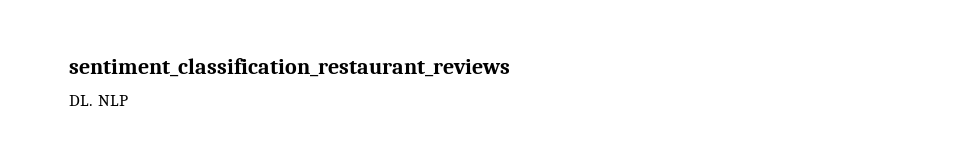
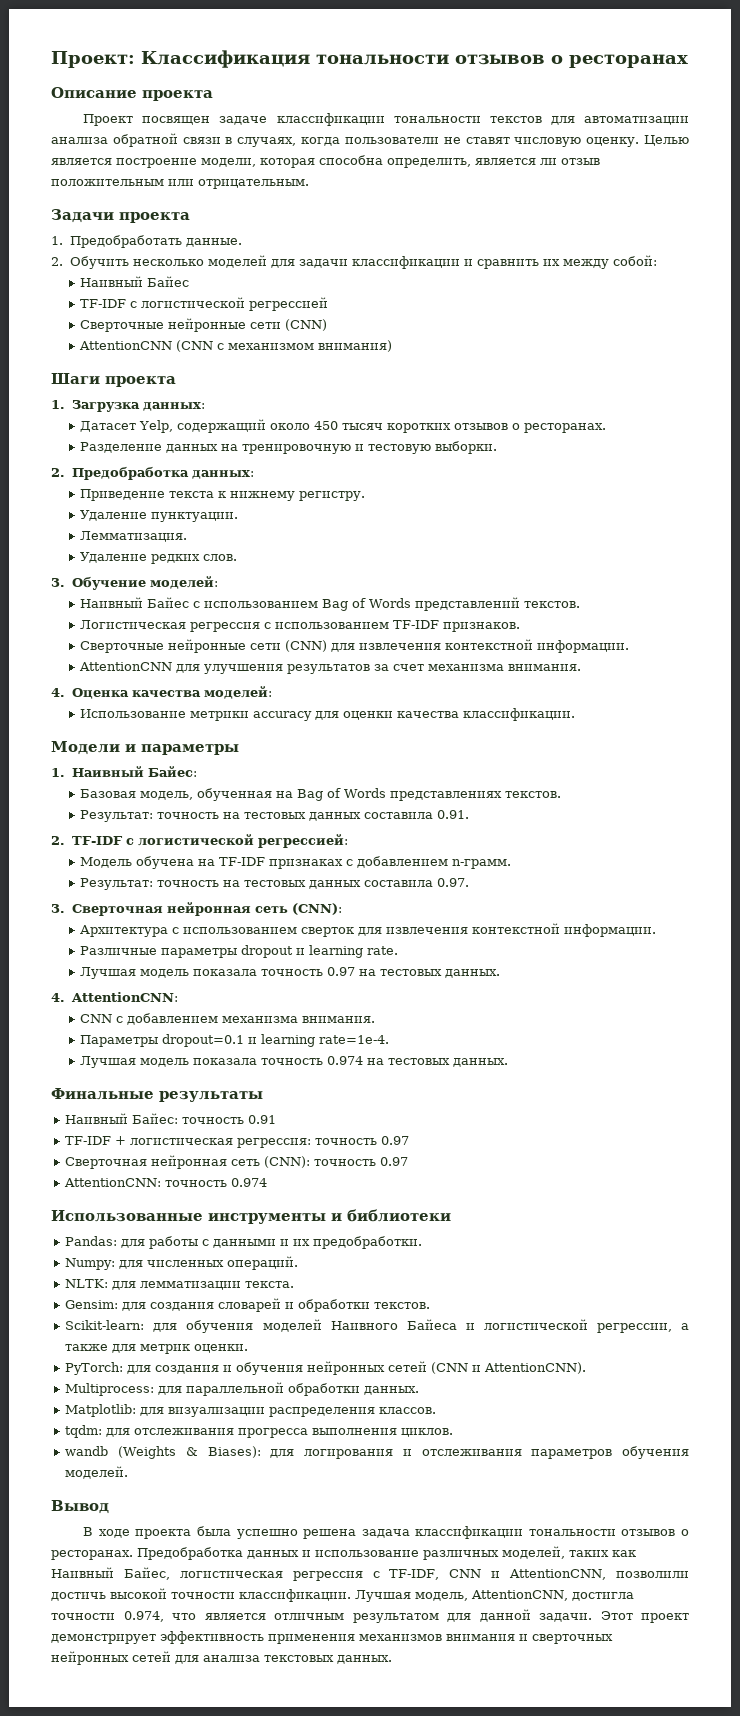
[69,58,510,77] [69,95,128,106] sentiment_classification_restaurant_reviews // DL. NLP -> [51,50,688,68] [51,87,213,101] [83,113,689,126] [51,133,689,147] [51,155,600,168] [51,179,309,189] [51,209,190,223] [51,235,242,248] [51,255,657,269] [80,276,190,287] [80,297,329,311] [80,318,328,332] [79,340,393,352] [51,373,176,387] [51,400,205,412] [80,419,607,433] [80,441,498,454] [51,466,254,480] [80,489,366,501] [80,510,239,522] [80,531,188,542] [80,552,238,564] [51,576,218,590] [80,597,581,611] [80,620,521,632] [80,639,630,653] [79,662,582,674] [51,686,272,699] [80,708,576,721] [51,741,239,755] [51,766,197,777] [80,788,562,801] [80,810,470,822] [51,834,348,848] [80,856,512,869] [80,878,470,890] [51,902,342,916] [80,923,657,937] [80,945,399,958] [80,967,501,979] [51,992,178,1002] [80,1013,376,1025] [80,1034,390,1047] [80,1056,509,1068] [51,1088,263,1102] [65,1113,277,1124] [65,1136,410,1148] [65,1155,409,1169] [64,1178,268,1187] [51,1209,451,1224] [65,1236,423,1249] [65,1256,299,1270] [65,1279,295,1290] [65,1298,431,1312] [65,1319,689,1333] [65,1344,249,1354] [65,1361,587,1375] [65,1382,420,1396] [65,1404,437,1417] [65,1425,454,1438] [65,1446,689,1459] [65,1466,129,1479] [51,1500,109,1514] [83,1526,689,1539] [51,1546,636,1560] [51,1567,689,1581] [51,1588,634,1602] [51,1609,689,1623] [51,1631,613,1644] [51,1651,392,1665] Проект: Классификация тональности отзывов о ресторанах // Описание проекта // Проект посвящен задаче классификации тональности текстов для автоматизации анализа обратной связи в случаях, когда пользователи не ставят числовую оценку. Целью является построение модели, которая способна определить, является ли отзыв положительным или отрицательным. // Задачи проекта // 1. Предобработать данные. // 2. Обучить несколько моделей для задачи классификации и сравнить их между собой: // Наивный Байес // TF-IDF с логистической регрессией // Сверточные нейронные сети (CNN) // AttentionCNN (CNN с механизмом внимания) // Шаги проекта // 1. Загрузка данных: // Датасет Yelp, содержащий около 450 тысяч коротких отзывов о ресторанах. // Разделение данных на тренировочную и тестовую выборки. // 2. Предобработка данных: // Приведение текста к нижнему регистру. // Удаление пунктуации. // Лемматизация. // Удаление редких слов. // 3. Обучение моделей: // Наивный Байес с использованием Bag of Words представлений текстов. // Логистическая регрессия с использованием TF-IDF признаков. // Сверточные нейронные сети (CNN) для извлечения контекстной информации. // AttentionCNN для улучшения результатов за счет механизма внимания. // 4. Оценка качества моделей: // Использование метрики accuracy для оценки качества классификации. // Модели и параметры // 1. Наивный Байес: // Базовая модель, обученная на Bag of Words представлениях текстов. // Результат: точность на тестовых данных составила 0.91. // 2. TF-IDF с логистической регрессией: // Модель обучена на TF-IDF признаках с добавлением n-грамм. // Результат: точность на тестовых данных составила 0.97. // 3. Сверточная нейронная сеть (CNN): // Архитектура с использованием сверток для извлечения контекстной информации. // Различные параметры dropout и learning rate. // Лучшая модель показала точность 0.97 на тестовых данных. // 4. AttentionCNN: // CNN с добавлением механизма внимания. // Параметры dropout=0.1 и learning rate=1e-4. // Лучшая модель показала точность 0.974 на тестовых данных. // Финальные результаты // Наивный Байес: точность 0.91 // TF-IDF + логистическая регрессия: точность 0.97 // Сверточная нейронная сеть (CNN): точность 0.97 // AttentionCNN: точность 0.974 // Использованные инструменты и библиотеки // Pandas: для работы с данными и их предобработки. // Numpy: для численных операций. // NLTK: для лемматизации текста. // Gensim: для создания словарей и обработки текстов. // Scikit-learn: для обучения моделей Наивного Байеса и логистической регрессии, а также для метрик оценки. // PyTorch: для создания и обучения нейронных сетей (CNN и AttentionCNN). // Multiprocess: для параллельной обработки данных. // Matplotlib: для визуализации распределения классов. // tqdm: для отслеживания прогресса выполнения циклов. // wandb (Weights & Biases): для логирования и отслеживания параметров обучения моделей. // Вывод // В ходе проекта была успешно решена задача классификации тональности отзывов о ресторанах. Предобработка данных и использование различных моделей, таких как Наивный Байес, логистическая регрессия с TF-IDF, CNN и AttentionCNN, позволили достичь высокой точности классификации. Лучшая модель, AttentionCNN, достигла точности 0.974, что является отличным результатом для данной задачи. Этот проект демонстрирует эффективность применения механизмов внимания и сверточных нейронных сетей для анализа текстовых данных.

